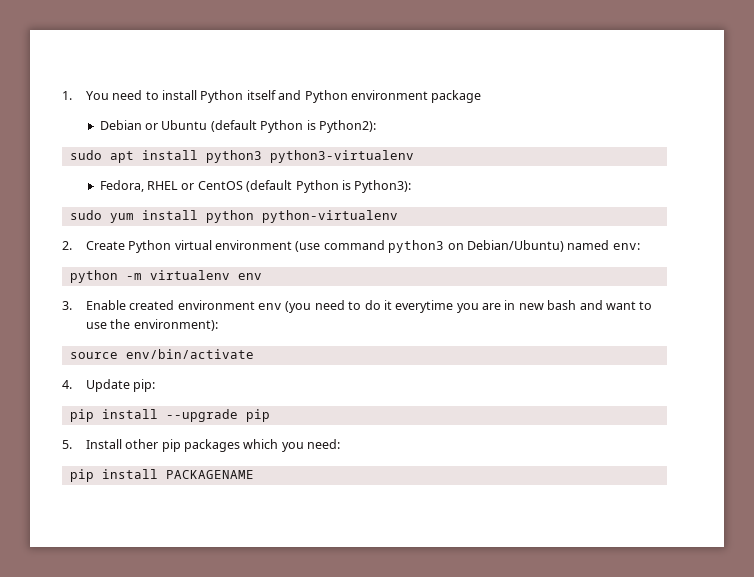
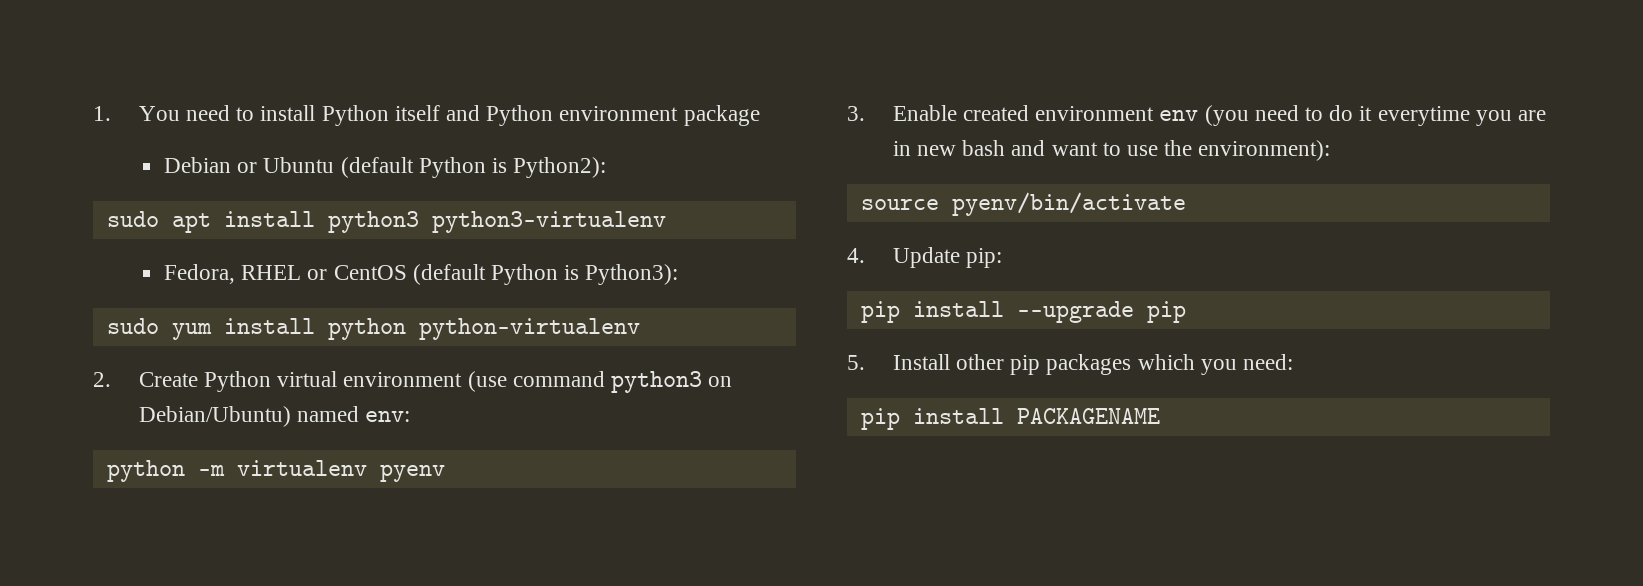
[237,273,262,280] env -> [379,464,445,482] pyenv
[125,349,254,359] env/bin/activate -> [951,192,1186,216] pyenv/bin/activate

